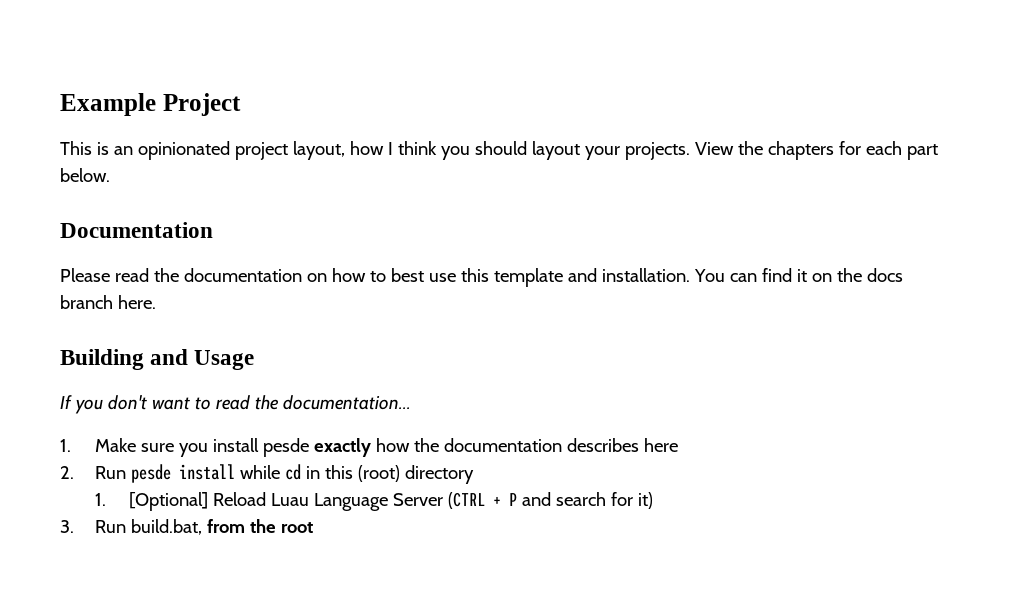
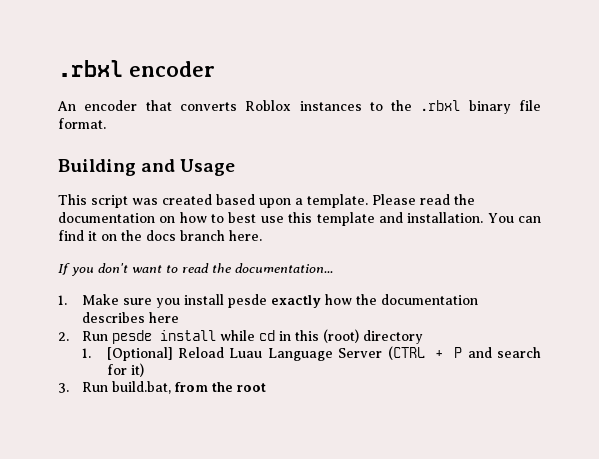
[60,93,241,116] [60,141,938,160] [60,168,110,182] [60,222,213,238] Example Project // This is an opinionated project layout, how I think you should layout your projects. View the chapters for each part below. // Documentation // -> [58,60,215,77] [57,100,541,114] [58,118,106,129] [58,159,236,176] [58,194,368,208] .rbxl encoder // An encoder that converts Roblox instances to the .rbxl binary file format. // Building and Usage // This script was created based upon a template.
[60,349,255,370] // Building and Usage -> (262, 235) none

